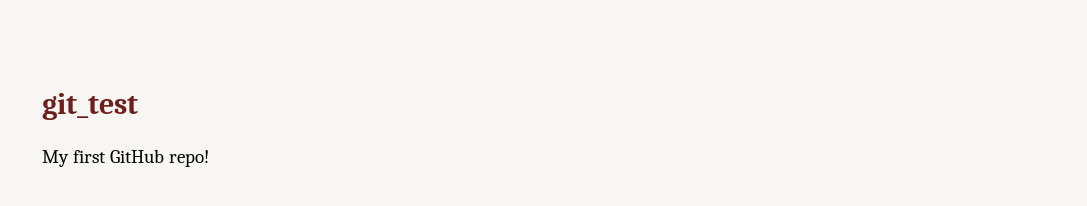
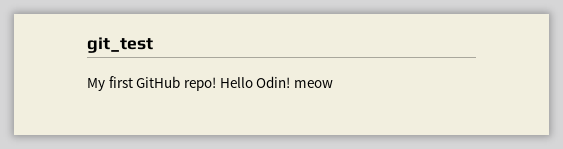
(210, 158) none -> [219,76,333,88] Hello Odin! meow

